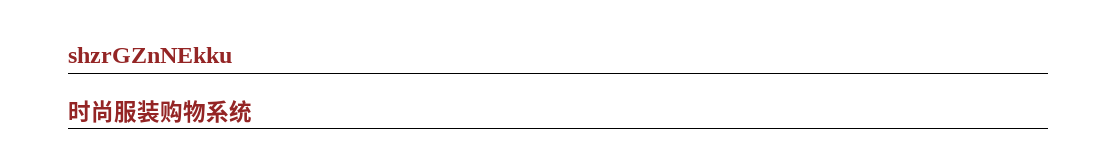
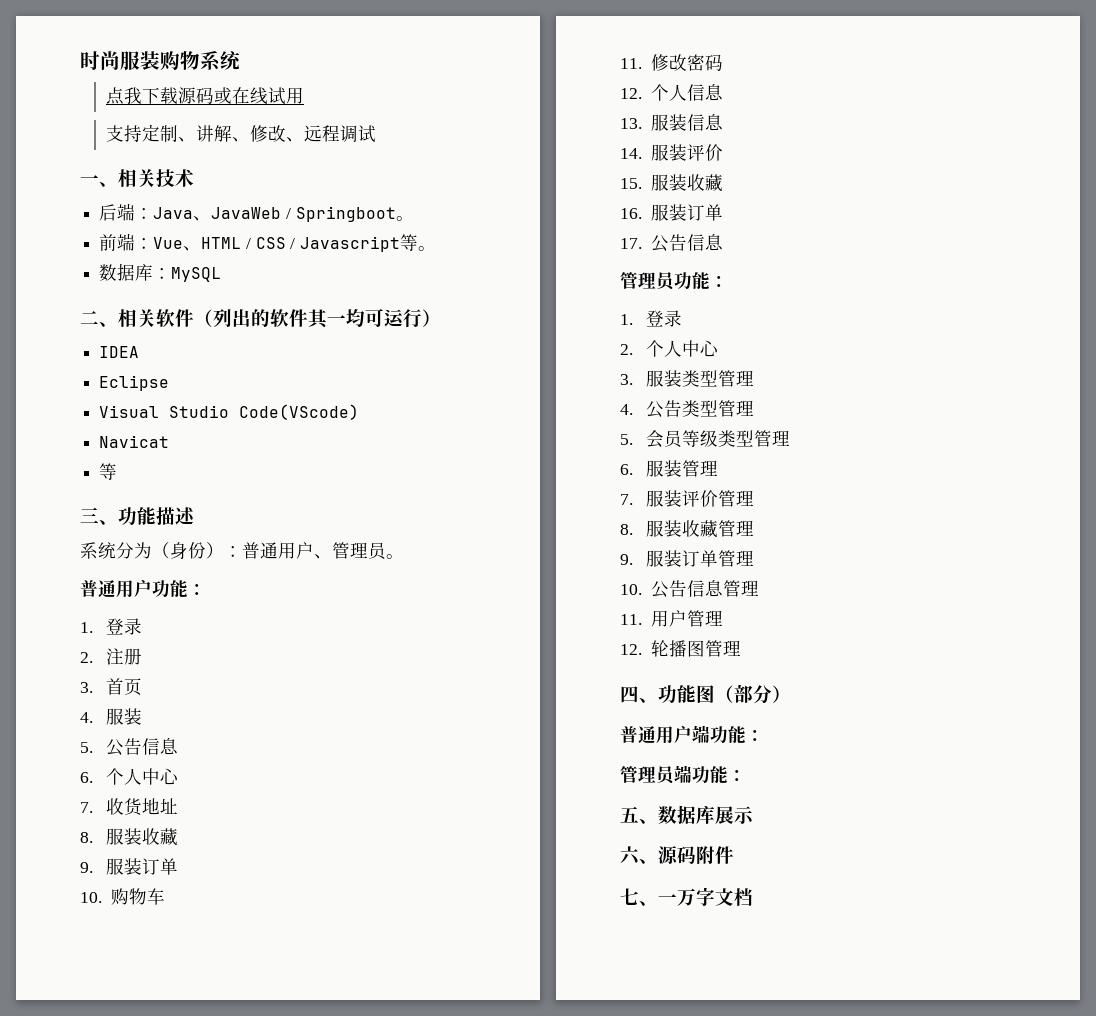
[68,47,232,63] shzrGZnNEkku // -> (80, 60) none
(252, 111) none -> [105,87,304,105] [105,124,376,143] [80,169,194,188] [99,203,414,222] [99,233,437,252] [99,263,222,282] [80,308,441,329] [99,346,140,358] [99,375,170,391] [99,404,360,420] [99,435,170,448] [99,463,118,480] [80,507,195,525] [80,542,404,560] [80,579,206,598] [80,618,142,635] [80,648,142,665] [80,678,142,696] [80,708,142,725] [80,738,178,756] [80,768,179,785] [80,798,178,816] [80,828,178,846] [80,858,178,875] [80,888,165,905] [620,54,723,71] [620,84,723,101] [620,114,723,131] [620,144,723,161] [620,174,723,192] [620,204,723,221] [620,234,723,252] [620,272,728,291] [620,310,682,327] [620,340,719,357] [620,370,754,387] [620,400,754,418] [620,430,790,448] [620,460,718,477] [620,490,754,507] [620,520,754,538] [620,550,754,567] [620,580,759,598] [620,610,723,627] [620,640,741,657] [620,684,791,704] [620,725,764,744] [620,765,746,785] [620,805,754,824] [620,846,734,865] [620,887,753,906] // 点我下载源码或在线试用 // 支持定制、讲解、修改、远程调试 // 一、相关技术 // 后端：Java、JavaWeb / Springboot。 // 前端：Vue、HTML / CSS / Javascript等。 // 数据库：MySQL // 二、相关软件（列出的软件其一均可运行） // IDEA // Eclipse // Visual Studio Code(VScode) // Navicat // 等 // 三、功能描述 // 系统分为（身份）：普通用户、管理员。 // 普通用户功能： // 1.登录 // 2.注册 // 3.首页 // 4.服装 // 5.公告信息 // 6.个人中心 // 7.收货地址 // 8.服装收藏 // 9.服装订单 // 10.购物车 // 11.修改密码 // 12.个人信息 // 13.服装信息 // 14.服装评价 // 15.服装收藏 // 16.服装订单 // 17.公告信息 // 管理员功能： // 1.登录 // 2.个人中心 // 3.服装类型管理 // 4.公告类型管理 // 5.会员等级类型管理 // 6.服装管理 // 7.服装评价管理 // 8.服装收藏管理 // 9.服装订单管理 // 10.公告信息管理 // 11.用户管理 // 12.轮播图管理 // 四、功能图（部分） // 普通用户端功能： // 管理员端功能： // 五、数据库展示 // 六、源码附件 // 七、一万字文档

